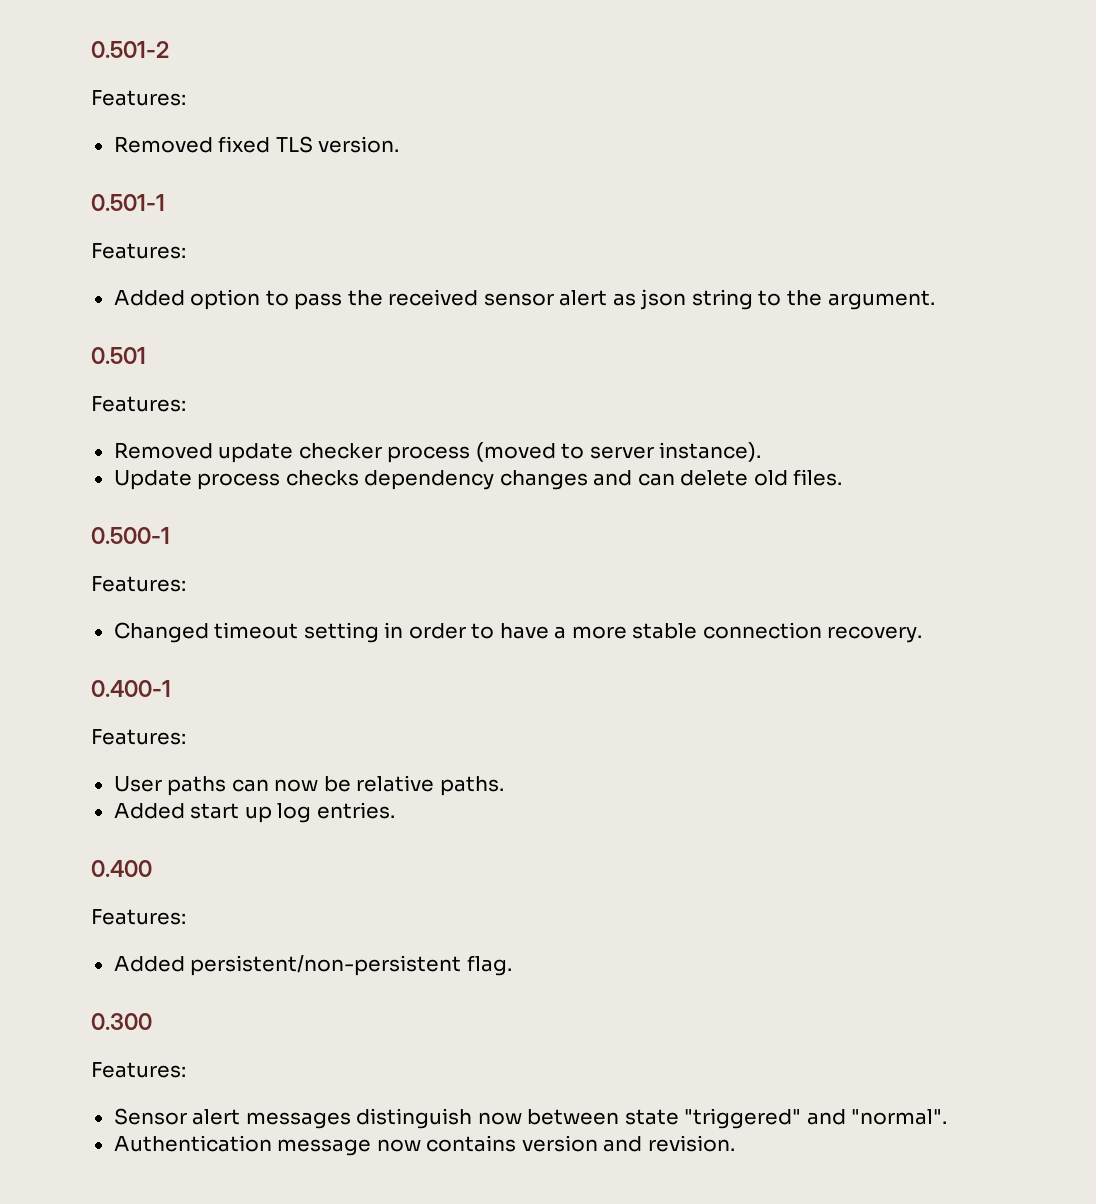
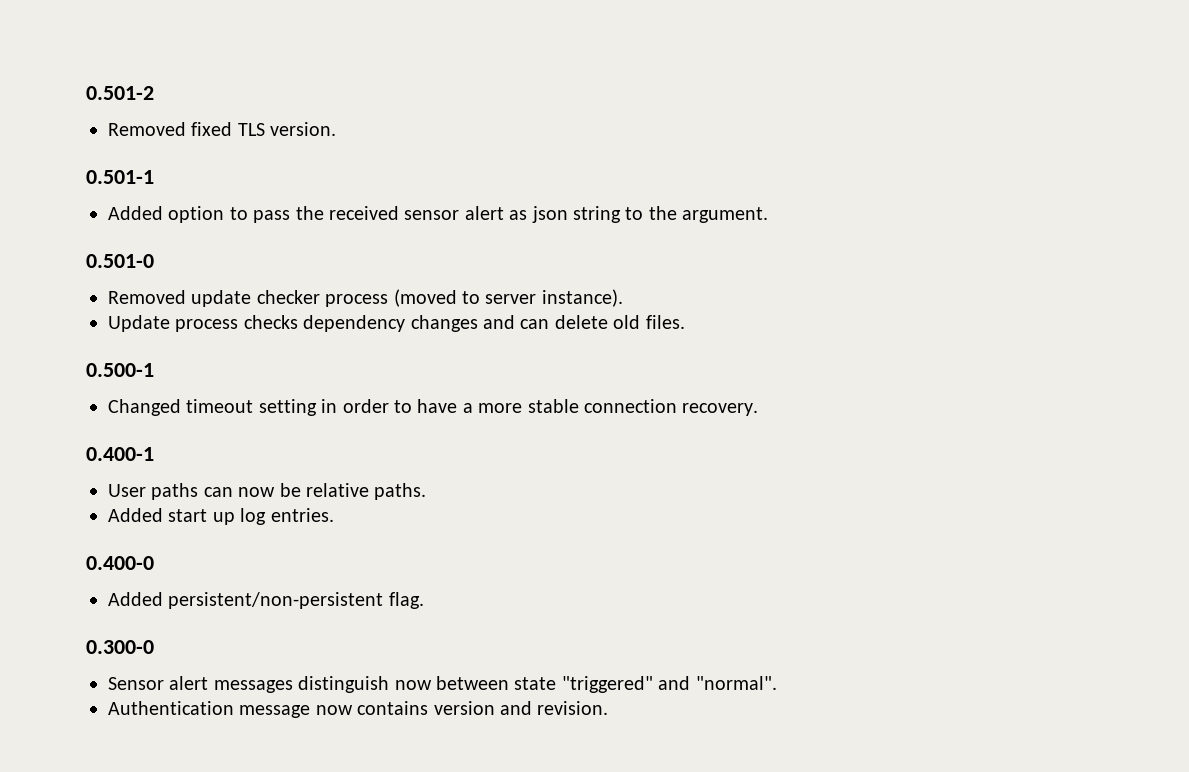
[91,90,186,106] // Features: -> (154, 93) none
[91,243,186,259] // Features: -> (154, 177) none
[91,347,146,364] [91,396,186,412] 0.501 // Features: -> [86,254,154,268] 0.501-0
[91,576,186,592] // Features: -> (154, 370) none
[91,729,186,745] // Features: -> (154, 454) none
[91,860,152,877] [91,909,186,925] 0.400 // Features: -> [86,556,154,570] 0.400-0
[91,1013,152,1030] [91,1062,186,1078] 0.300 // Features: -> [86,640,154,654] 0.300-0

